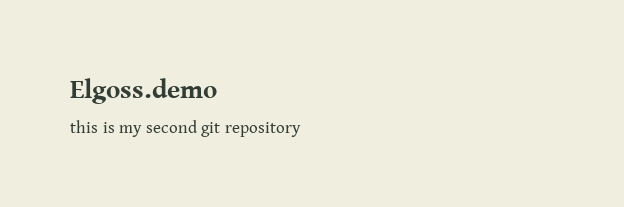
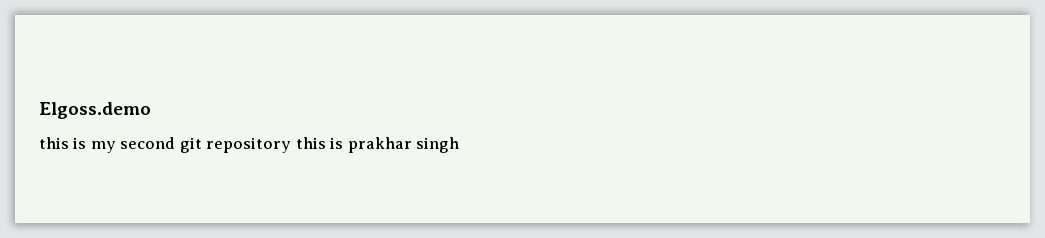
(301, 129) none -> [295,137,460,153] this is prakhar singh

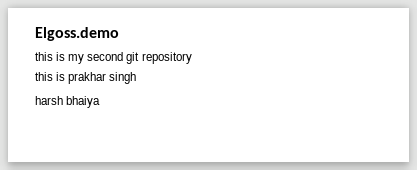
(292, 145) none -> (192, 58) //
(460, 145) none -> [35,96,101,108] // harsh bhaiya

